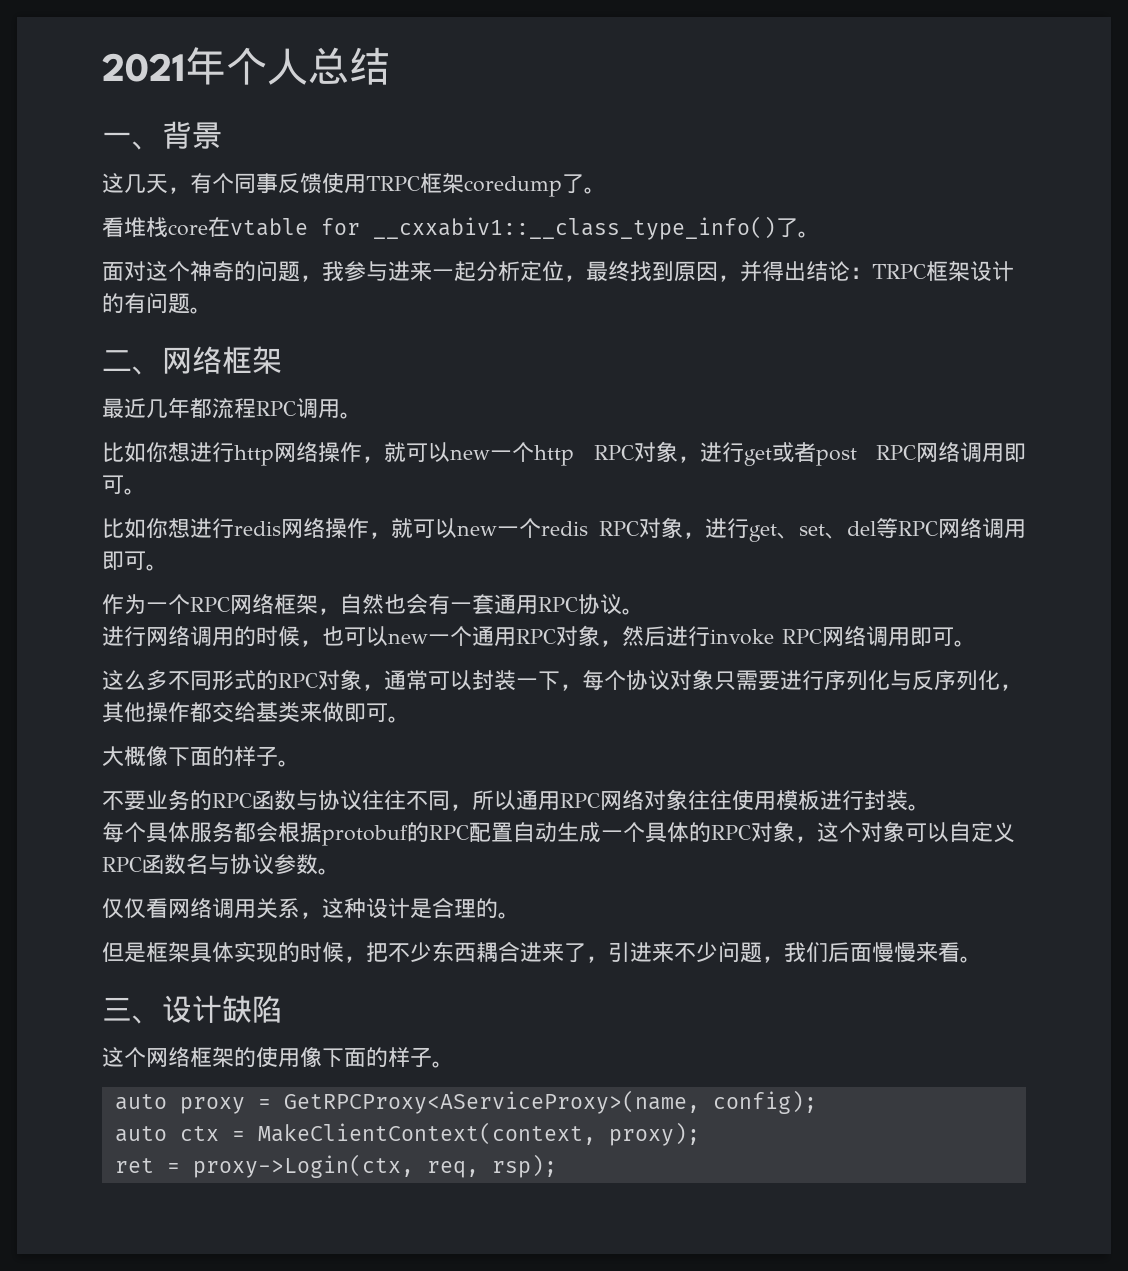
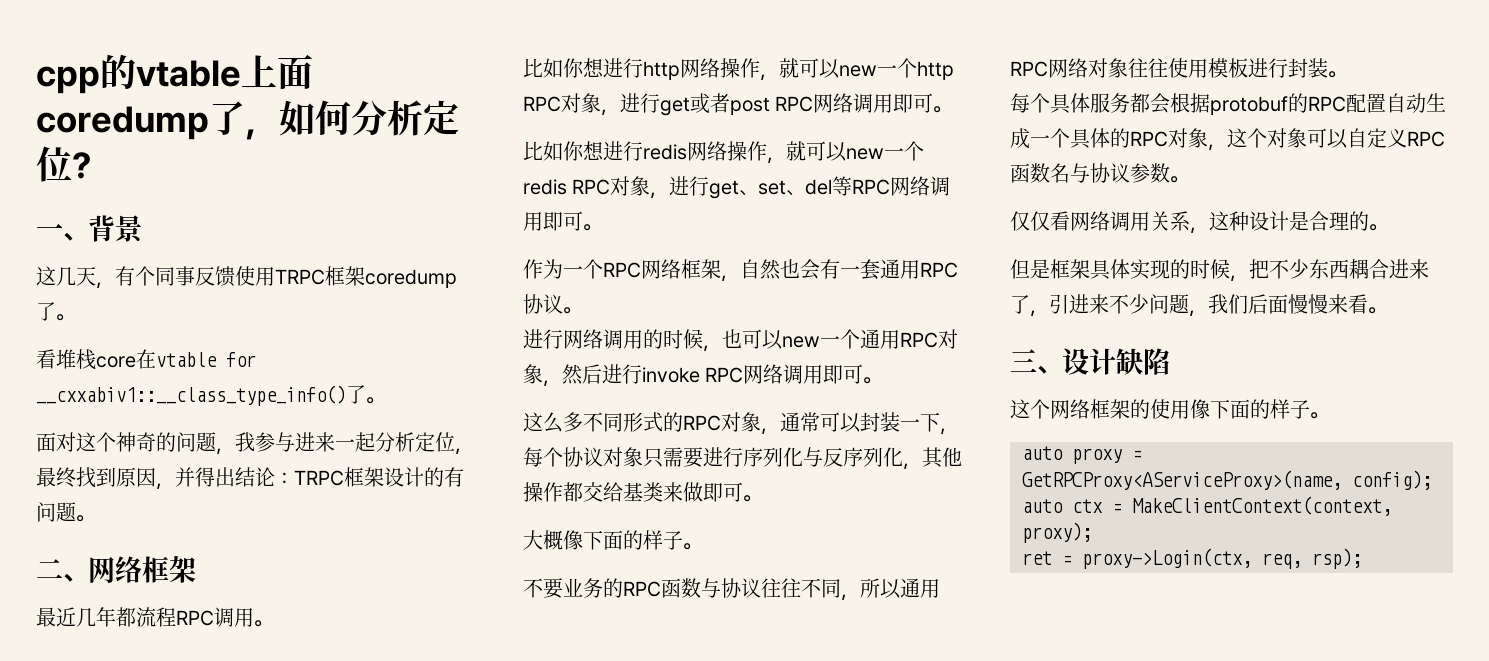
[102,47,390,85] 2021年个人总结 -> [36,54,313,94] [36,100,459,140] [36,146,91,182] cpp的vtable上面coredump了，如何分析定位?

